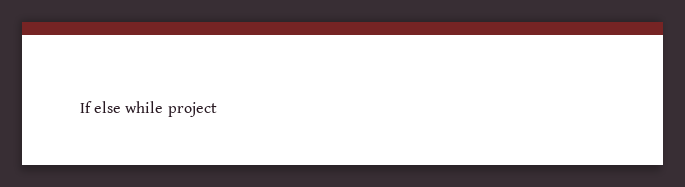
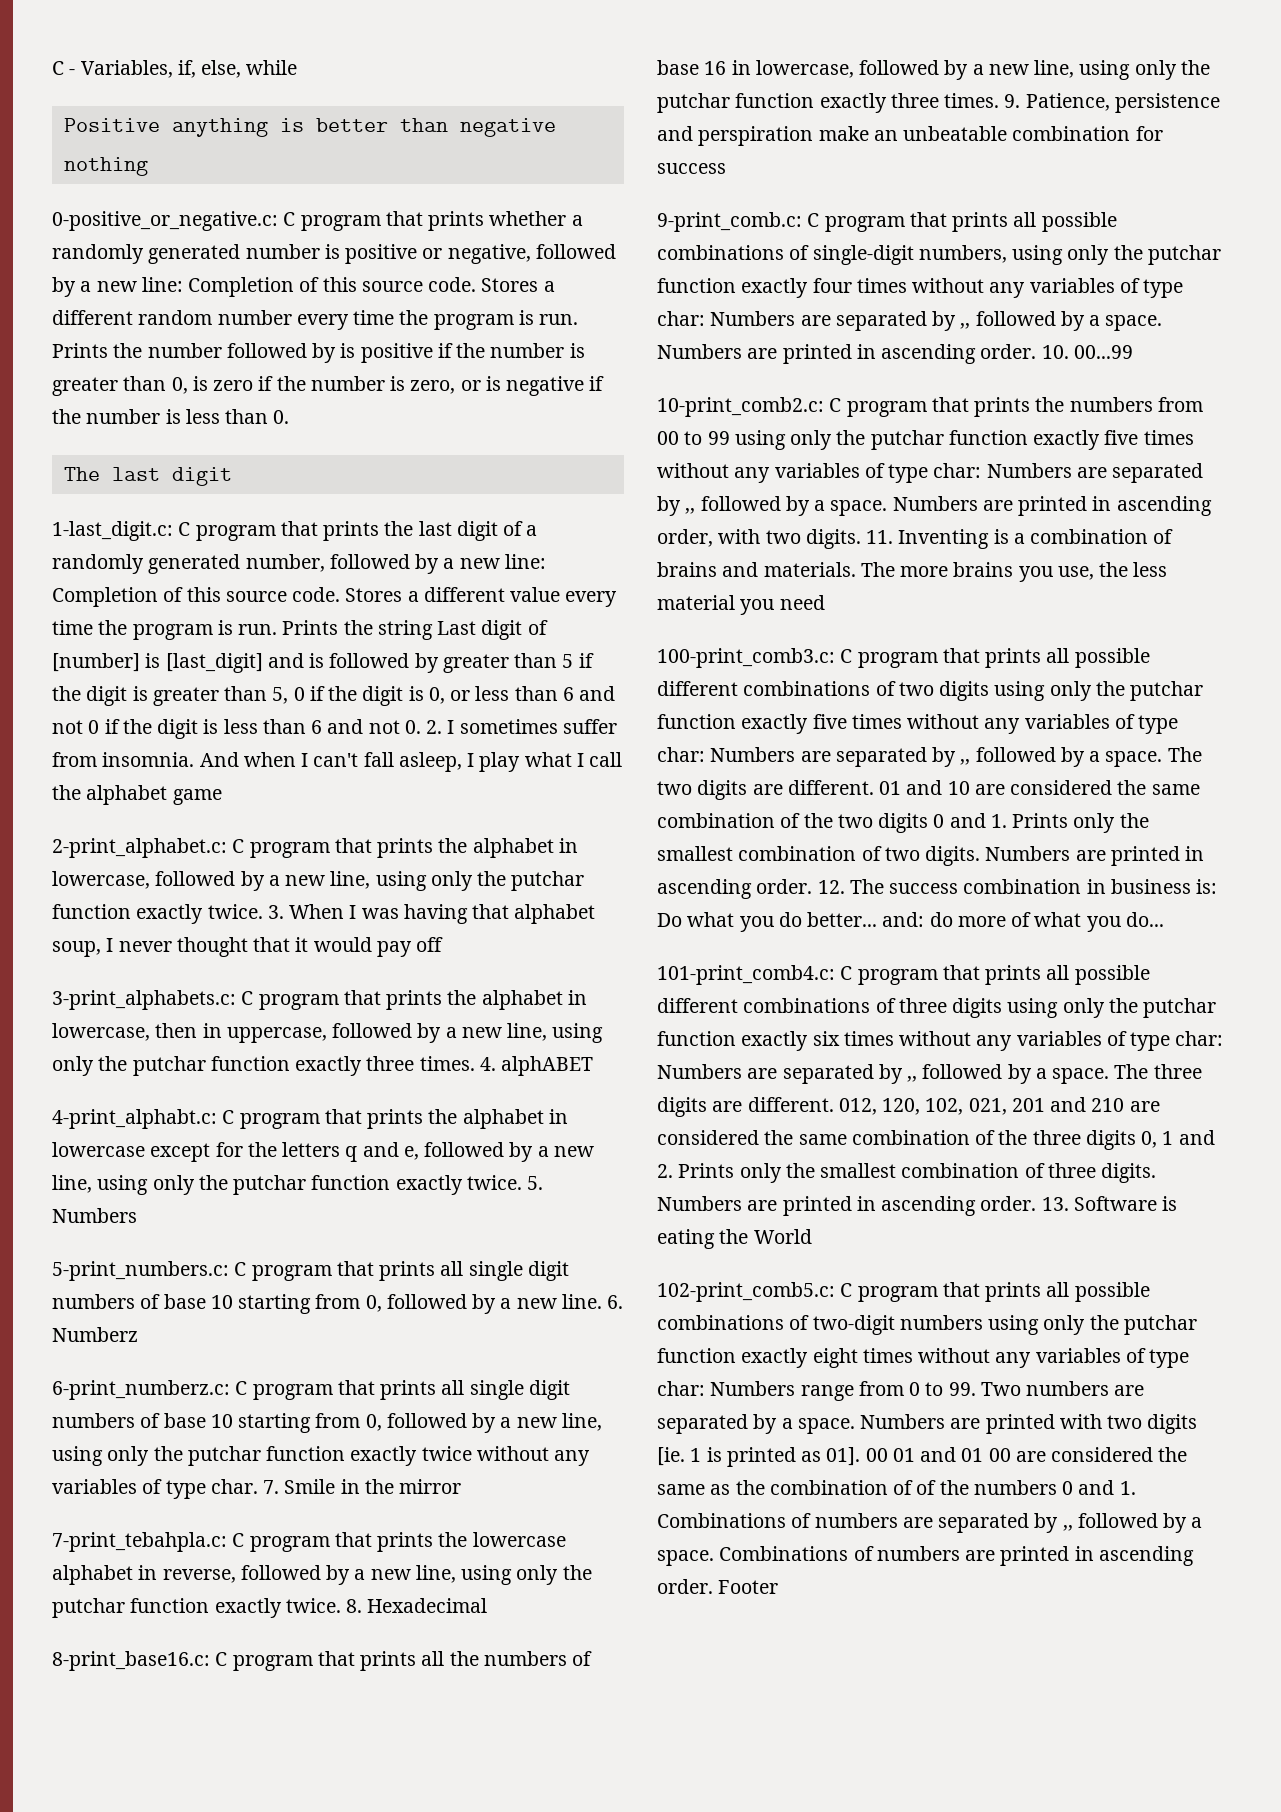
[80,101,217,117] If else while project -> [52,60,298,78] [63,118,556,137] [63,157,148,176] [52,211,583,231] [52,244,616,264] [52,277,555,297] [52,310,579,330] [52,343,585,363] [52,376,605,396] [52,409,290,424] [63,467,232,486] [52,521,538,541] [52,554,546,574] [52,587,618,607] [52,620,548,640] [52,653,594,673] [52,686,616,706] [52,719,617,739] [52,752,623,772] [52,785,222,805] [52,838,578,858] [52,871,585,891] [52,904,596,924] [52,937,444,957] [52,990,587,1010] [52,1023,604,1043] [52,1056,594,1076] [52,1109,568,1129] [52,1142,594,1162] [52,1175,544,1195] [52,1208,137,1223] [52,1261,569,1281] [52,1294,624,1314] [52,1327,138,1342] [52,1380,570,1400] [52,1413,602,1433] [52,1446,591,1466] [52,1479,462,1499] [52,1532,566,1552] [52,1565,592,1585] [52,1598,488,1618] [52,1651,593,1671] [657,60,1210,80] [657,93,1220,113] [657,126,1163,146] [657,163,726,174] [657,212,1117,232] [657,245,1221,265] [657,278,1184,298] [657,311,1163,331] [657,344,1133,364] [657,397,1203,417] [657,430,1194,450] [657,463,1204,483] [657,496,1212,516] [657,529,1174,549] [657,562,1168,582] [657,595,825,615] [657,648,1150,668] [657,681,1204,701] [657,714,1179,734] [657,747,1202,767] [657,780,1200,800] [657,813,1149,833] [657,846,1205,866] [657,879,1218,899] [657,912,1164,932] [657,965,1150,985] [657,998,1217,1018] [657,1031,1224,1051] [657,1064,1202,1084] [657,1097,1160,1117] [657,1130,1215,1150] [657,1163,1157,1183] [657,1196,1178,1216] [657,1229,812,1249] [657,1282,1150,1302] [657,1315,1197,1335] [657,1348,1190,1368] [657,1381,1145,1401] [657,1414,1198,1434] [657,1447,1188,1467] [657,1480,1136,1495] [657,1513,1203,1533] [657,1546,1194,1566] [657,1579,779,1594] C - Variables, if, else, while // Positive anything is better than negative nothing // 0-positive_or_negative.c: C program that prints whether a randomly generated number is positive or negative, followed by a new line: Completion of this source code. Stores a different random number every time the program is run. Prints the number followed by is positive if the number is greater than 0, is zero if the number is zero, or is negative if the number is less than 0. // The last digit // 1-last_digit.c: C program that prints the last digit of a randomly generated number, followed by a new line: Completion of this source code. Stores a different value every time the program is run. Prints the string Last digit of [number] is [last_digit] and is followed by greater than 5 if the digit is greater than 5, 0 if the digit is 0, or less than 6 and not 0 if the digit is less than 6 and not 0. 2. I sometimes suffer from insomnia. And when I can't fall asleep, I play what I call the alphabet game // 2-print_alphabet.c: C program that prints the alphabet in lowercase, followed by a new line, using only the putchar function exactly twice. 3. When I was having that alphabet soup, I never thought that it would pay off // 3-print_alphabets.c: C program that prints the alphabet in lowercase, then in uppercase, followed by a new line, using only the putchar function exactly three times. 4. alphABET // 4-print_alphabt.c: C program that prints the alphabet in lowercase except for the letters q and e, followed by a new line, using only the putchar function exactly twice. 5. Numbers // 5-print_numbers.c: C program that prints all single digit numbers of base 10 starting from 0, followed by a new line. 6. Numberz // 6-print_numberz.c: C program that prints all single digit numbers of base 10 starting from 0, followed by a new line, using only the putchar function exactly twice without any variables of type char. 7. Smile in the mirror // 7-print_tebahpla.c: C program that prints the lowercase alphabet in reverse, followed by a new line, using only the putchar function exactly twice. 8. Hexadecimal // 8-print_base16.c: C program that prints all the numbers of base 16 in lowercase, followed by a new line, using only the putchar function exactly three times. 9. Patience, persistence and perspiration make an unbeatable combination for success // 9-print_comb.c: C program that prints all possible combinations of single-digit numbers, using only the putchar function exactly four times without any variables of type char: Numbers are separated by ,, followed by a space. Numbers are printed in ascending order. 10. 00...99 // 10-print_comb2.c: C program that prints the numbers from 00 to 99 using only the putchar function exactly five times without any variables of type char: Numbers are separated by ,, followed by a space. Numbers are printed in ascending order, with two digits. 11. Inventing is a combination of brains and materials. The more brains you use, the less material you need // 100-print_comb3.c: C program that prints all possible different combinations of two digits using only the putchar function exactly five times without any variables of type char: Numbers are separated by ,, followed by a space. The two digits are different. 01 and 10 are considered the same combination of the two digits 0 and 1. Prints only the smallest combination of two digits. Numbers are printed in ascending order. 12. The success combination in business is: Do what you do better... and: do more of what you do... // 101-print_comb4.c: C program that prints all possible different combinations of three digits using only the putchar function exactly six times without any variables of type char: Numbers are separated by ,, followed by a space. The three digits are different. 012, 120, 102, 021, 201 and 210 are considered the same combination of the three digits 0, 1 and 2. Prints only the smallest combination of three digits. Numbers are printed in ascending order. 13. Software is eating the World // 102-print_comb5.c: C program that prints all possible combinations of two-digit numbers using only the putchar function exactly eight times without any variables of type char: Numbers range from 0 to 99. Two numbers are separated by a space. Numbers are printed with two digits [ie. 1 is printed as 01]. 00 01 and 01 00 are considered the same as the combination of of the numbers 0 and 1. Combinations of numbers are separated by ,, followed by a space. Combinations of numbers are printed in ascending order. Footer

